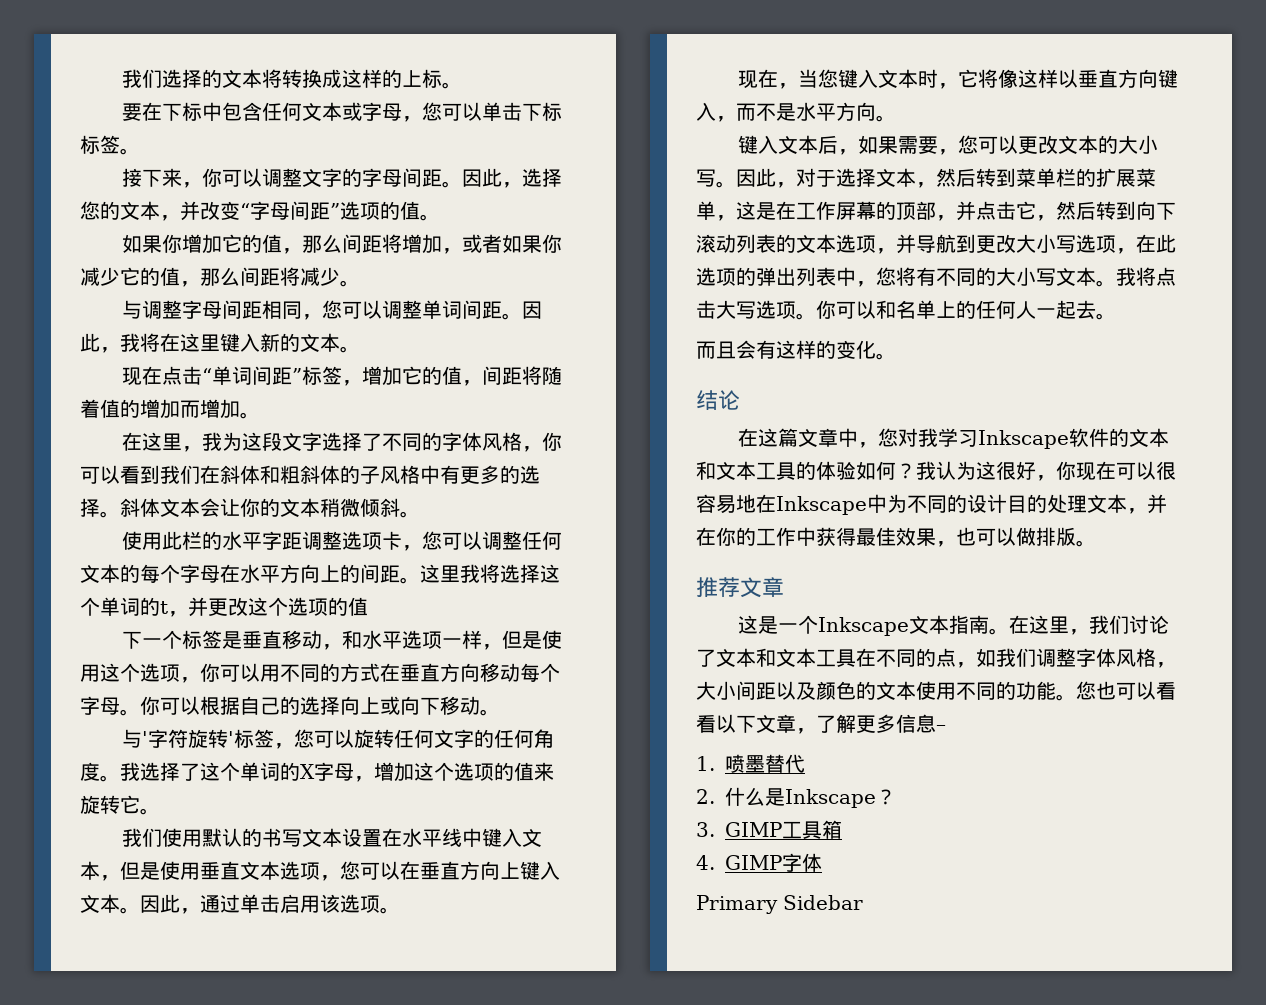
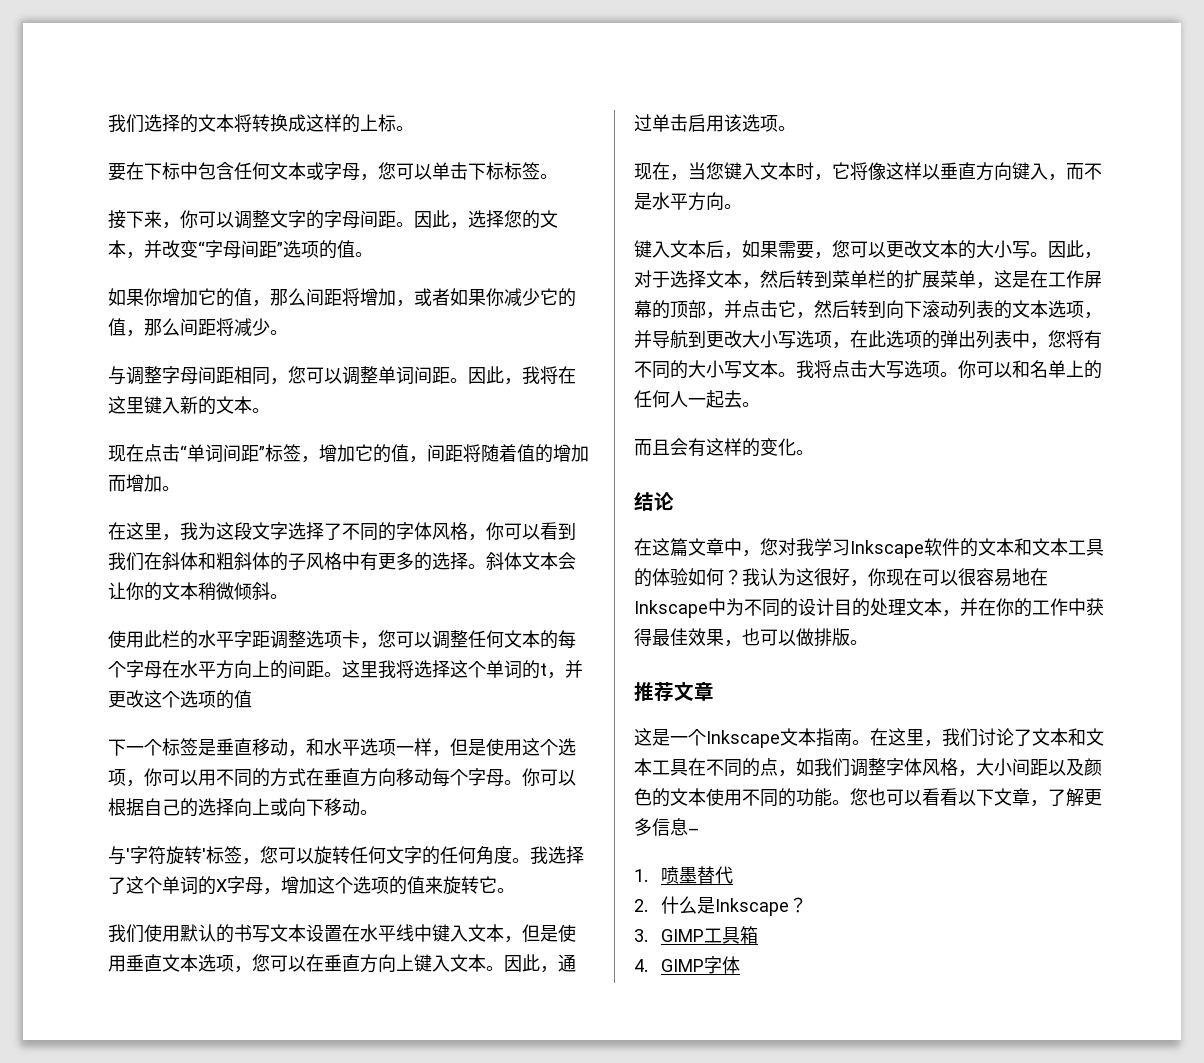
[696,895,863,914] // Primary Sidebar -> (740, 965) none

